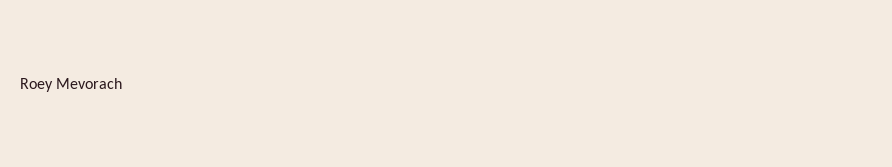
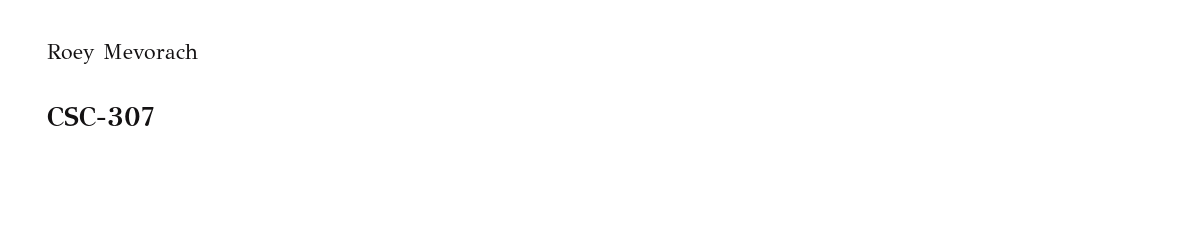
(123, 83) none -> [47,106,154,127] // CSC-307

